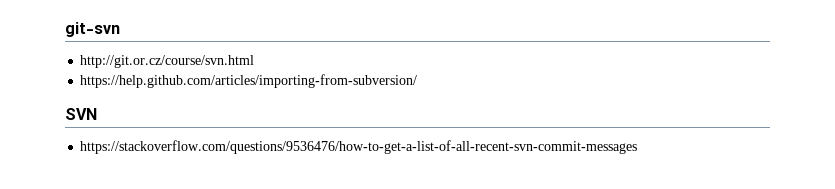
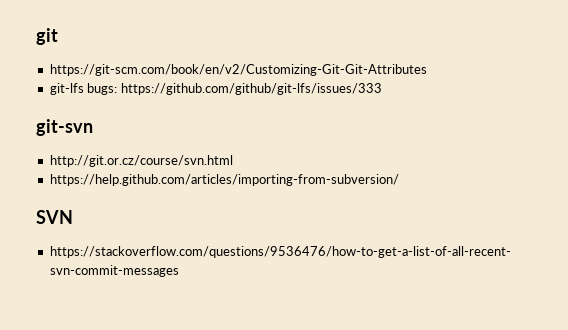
(65, 29) none -> [36,28,58,45] [49,64,427,76] [49,83,382,95] git // https://git-scm.com/book/en/v2/Customizing-Git-Git-Attributes // git-lfs bugs: https://github.com/github/git-lfs/issues/333 //

